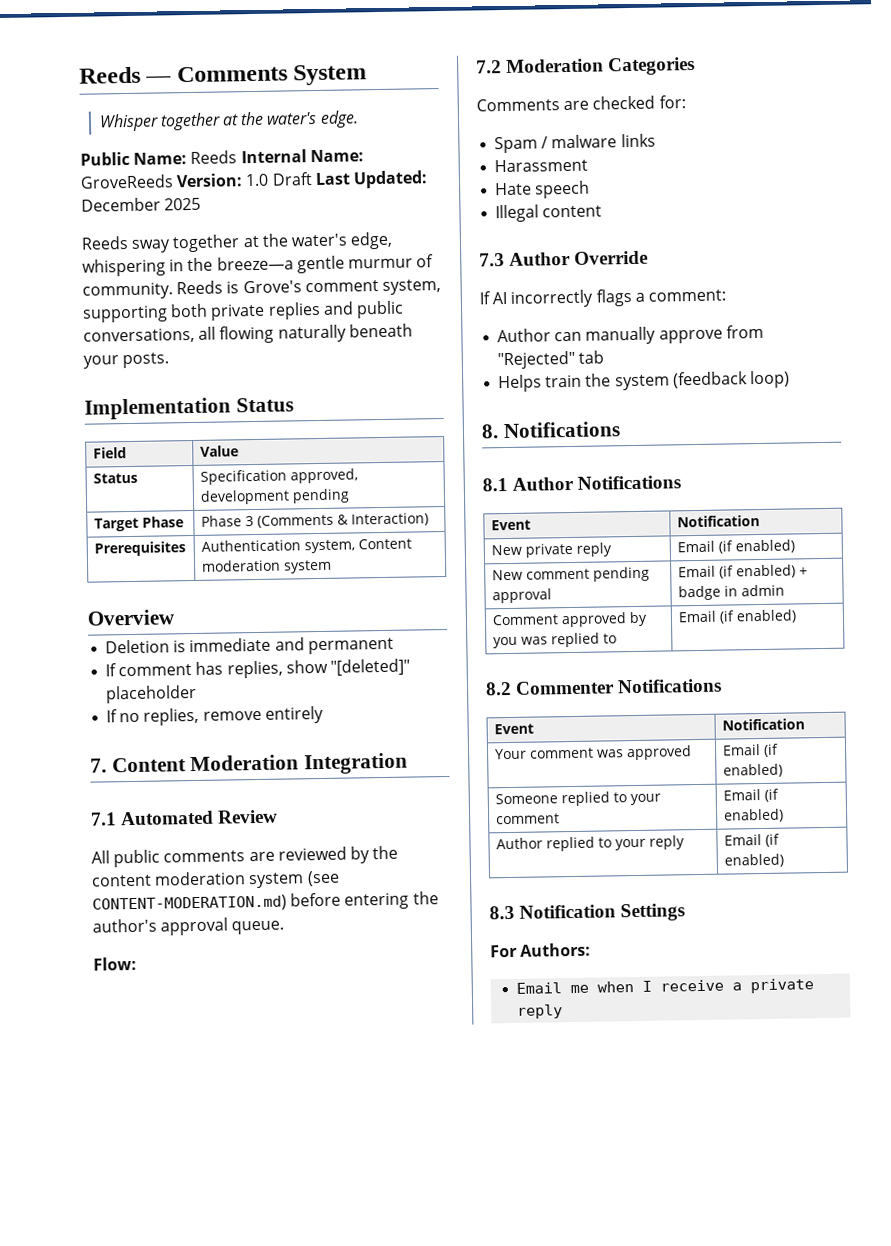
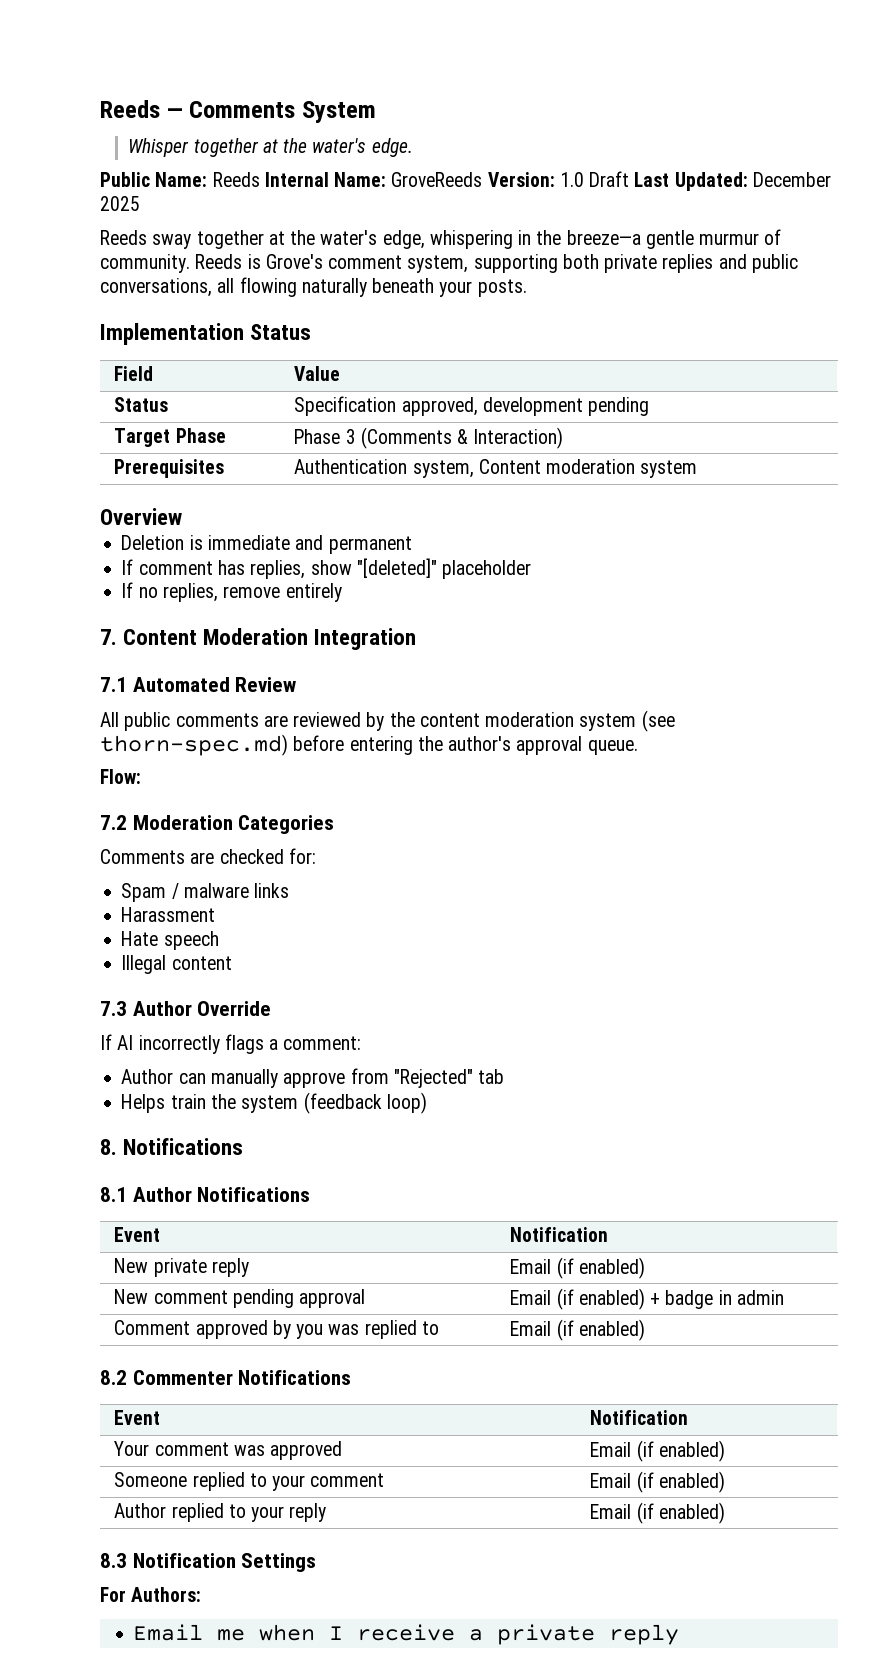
[92,894,287,913] CONTENT-MODERATION.md) -> [100,734,288,756] thorn-spec.md)

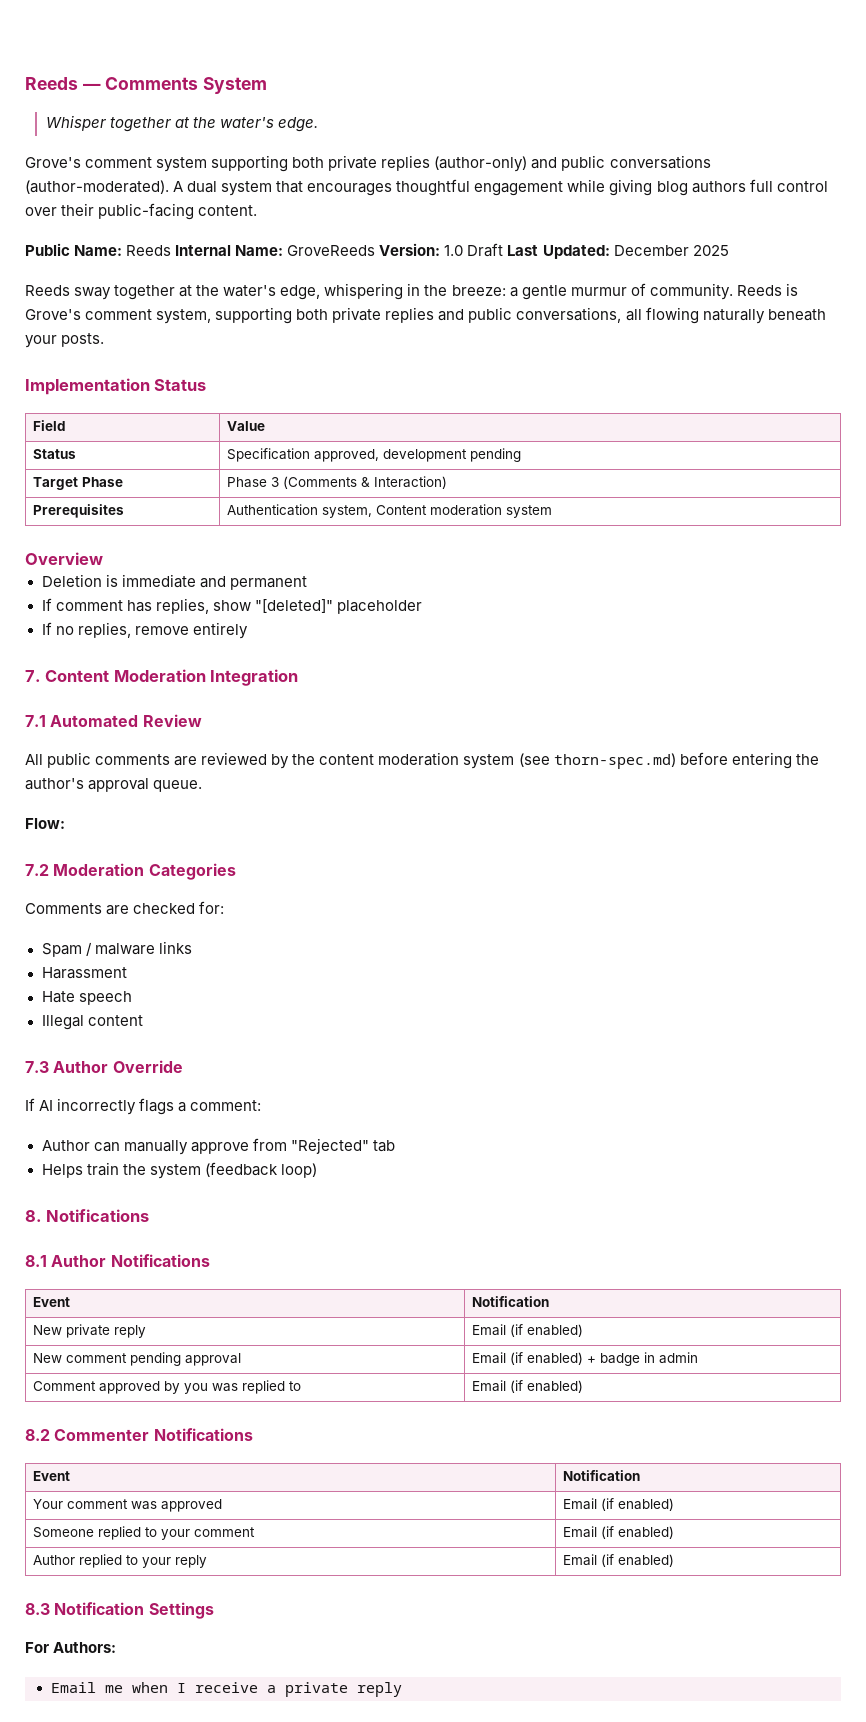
(413, 147) none -> [25,155,711,172] [25,179,828,196] [25,203,258,220] // Grove's comment system supporting both private replies (author-only) and public conversations (author-moderated). A dual system that encourages thoughtful engagement while giving blog authors full control over their public-facing content.
[566,230,641,245] breeze—a -> [451,285,518,297] breeze: a

